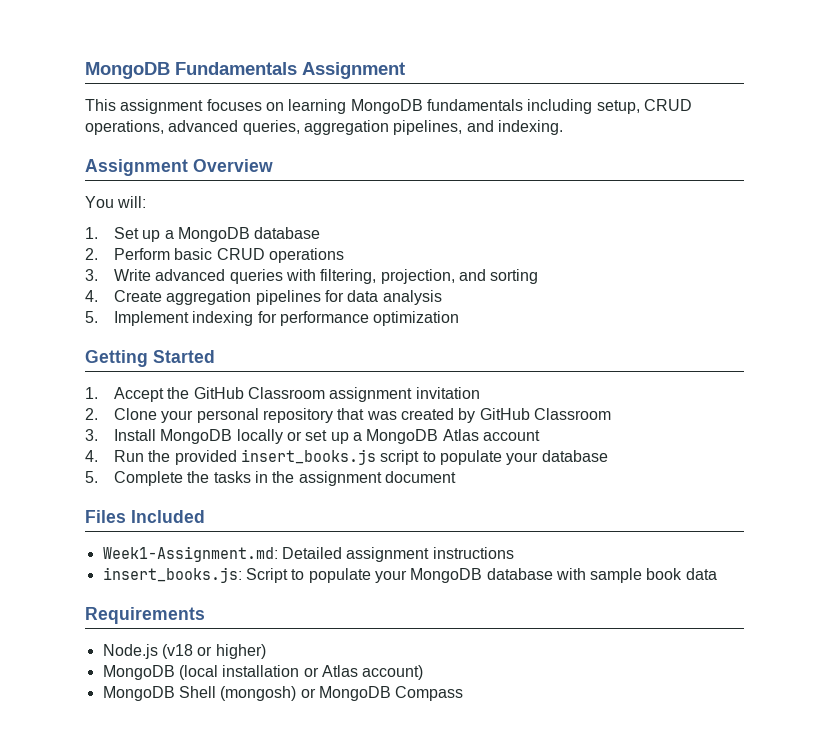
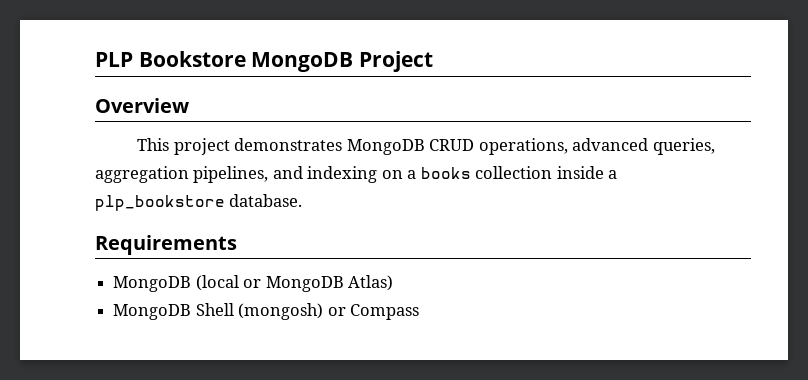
[85,62,405,79] [85,99,640,114] MongoDB Fundamentals Assignment // This assignment focuses on learning MongoDB fundamentals including setup, -> [95,51,434,72] [95,98,189,113] [137,138,425,155] PLP Bookstore MongoDB Project // Overview // This project demonstrates MongoDB
[497,120,563,135] [85,159,273,176] [85,196,147,208] [85,227,321,242] [85,248,344,263] [85,269,539,284] [85,290,442,305] [85,311,460,326] [85,350,215,367] [85,387,480,402] [85,408,611,423] [85,429,540,444] [85,449,608,465] [85,471,456,486] [85,510,205,523] [102,546,514,562] [102,567,717,583] [85,607,205,624] [102,644,266,659] [102,665,424,680] indexing. // Assignment Overview // You will: // 1. Set up a MongoDB database // 2. Perform basic CRUD operations // 3. Write advanced queries with filtering, projection, and sorting // 4. Create aggregation pipelines for data analysis // 5. Implement indexing for performance optimization // Getting Started // 1. Accept the GitHub Classroom assignment invitation // 2. Clone your personal repository that was created by GitHub Classroom // 3. Install MongoDB locally or set up a MongoDB Atlas account // 4. Run the provided insert_books.js script to populate your database // 5. Complete the tasks in the assignment document // Files Included // Week1-Assignment.md: Detailed assignment instructions // insert_books.js: Script to populate your MongoDB database with sample book data // Requirements // Node.js (v18 or higher) // MongoDB (local installation or Atlas account) -> [307,166,618,183] [95,194,303,211] [95,235,237,255] [113,275,393,292] indexing on a books collection inside a plp_bookstore database. // Requirements // MongoDB (local or MongoDB Atlas)
[318,686,391,701] MongoDB -> (346, 311) none

